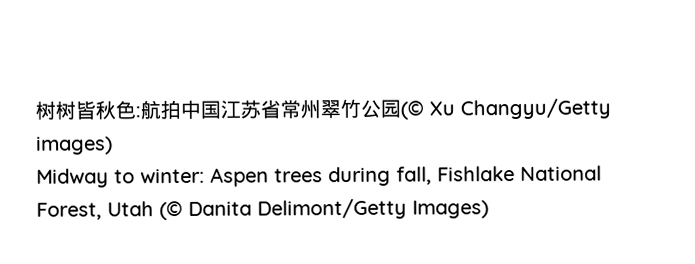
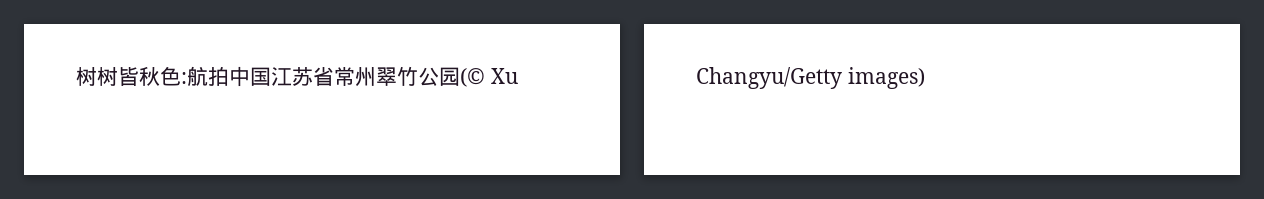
[36,165,602,188] [36,198,489,221] // Midway to winter: Aspen trees during fall, Fishlake National Forest, Utah (© Danita Delimont/Getty Images) -> (925, 78) none

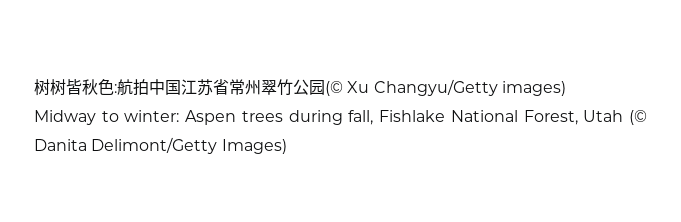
(925, 78) none -> [34,110,648,125] [34,137,287,154] // Midway to winter: Aspen trees during fall, Fishlake National Forest, Utah (© Danita Delimont/Getty Images)

